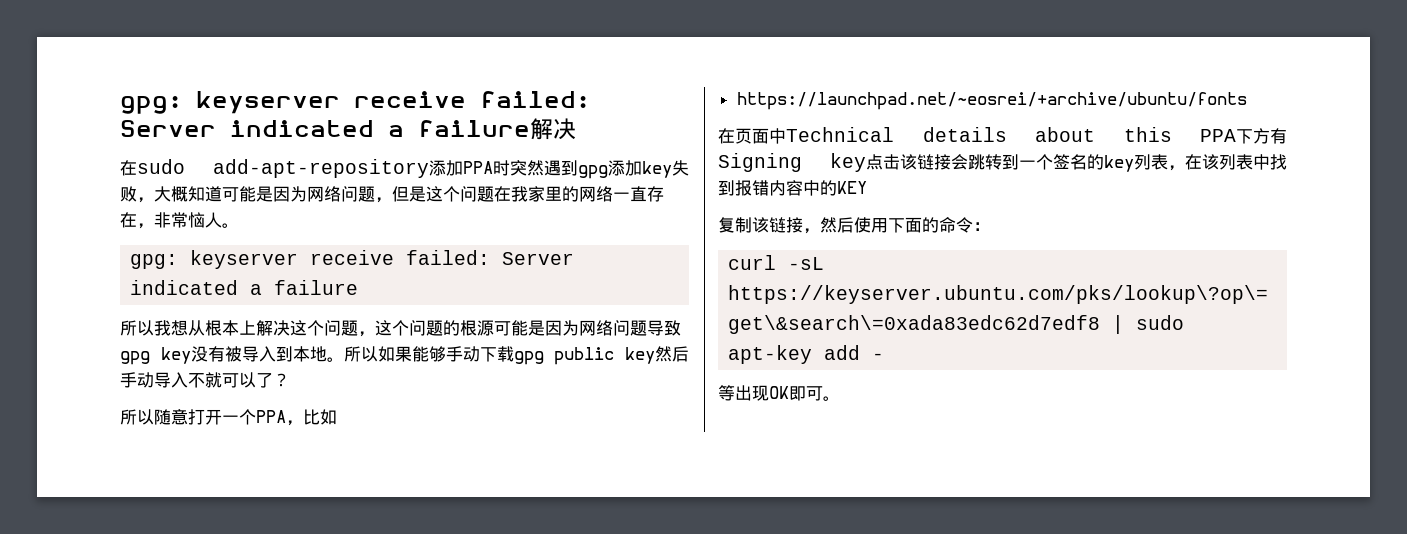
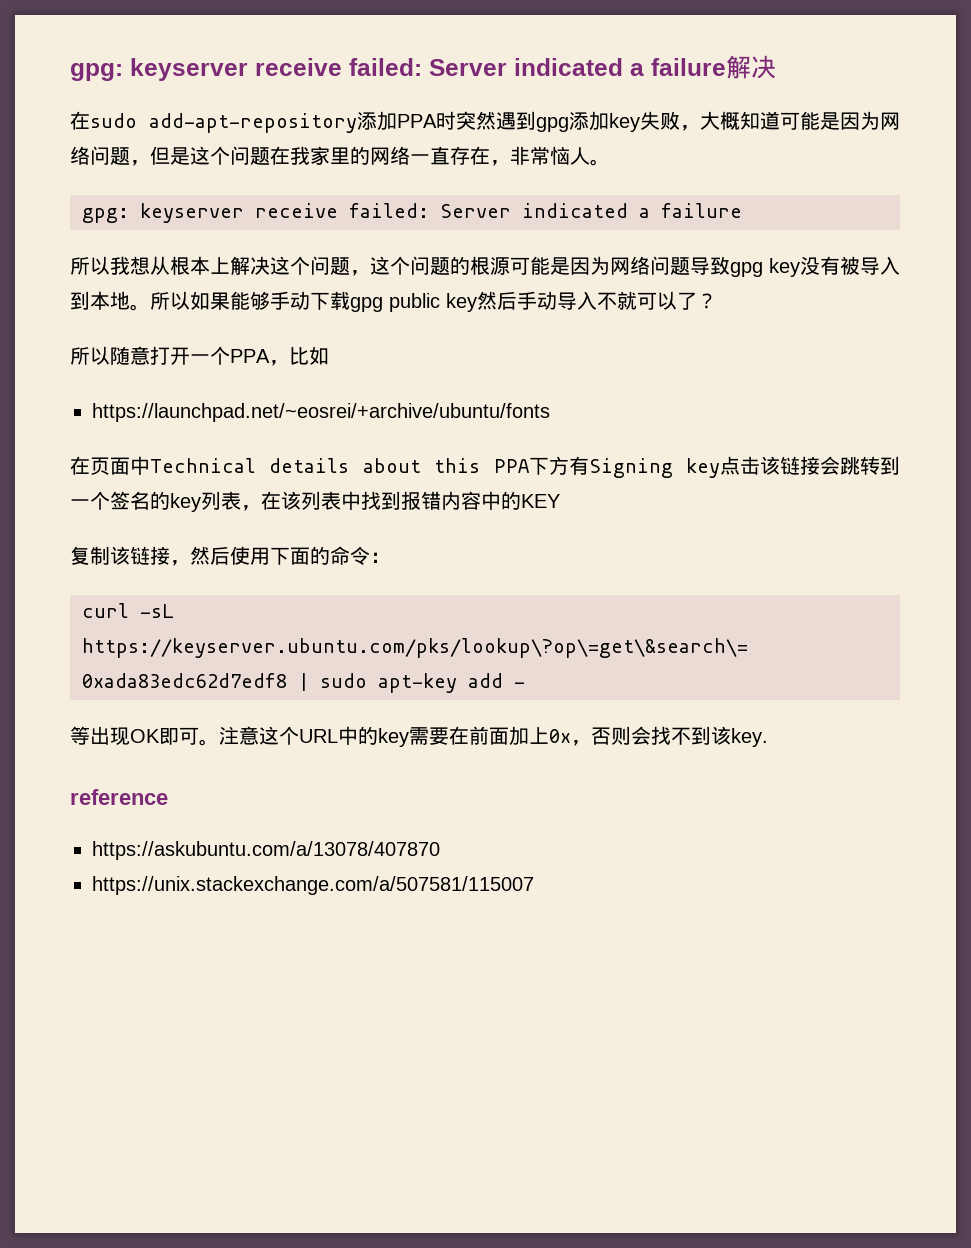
(840, 398) none -> [219,726,768,747] [70,789,168,805] [92,841,440,860] [92,876,534,895] 注意这个URL中的key需要在前面加上0x，否则会找不到该key. // reference // https://askubuntu.com/a/13078/407870 // https://unix.stackexchange.com/a/507581/115007

